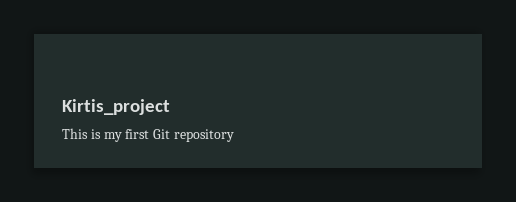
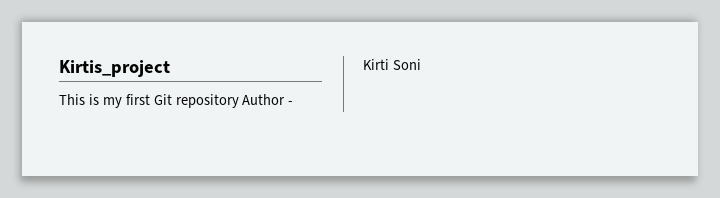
(234, 135) none -> [242,94,294,105] [363,59,421,70] Author - Kirti Soni

